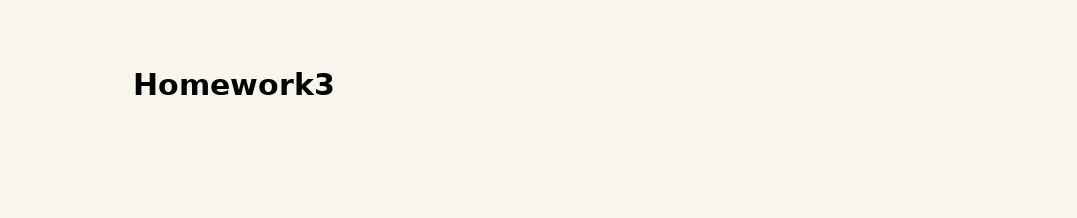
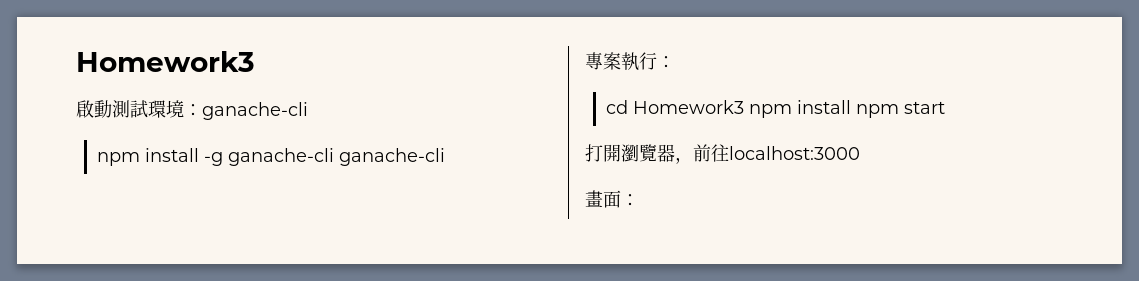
[133,72,335,95] Homework3 -> [76,51,255,72] [76,100,308,120] [96,148,445,166] [585,52,675,70] [605,100,945,118] [585,144,860,164] [585,190,639,208] Homework3 // 啟動測試環境：ganache-cli // npm install -g ganache-cli ganache-cli // 專案執行： // cd Homework3 npm install npm start // 打開瀏覽器，前往localhost:3000 // 畫面：

